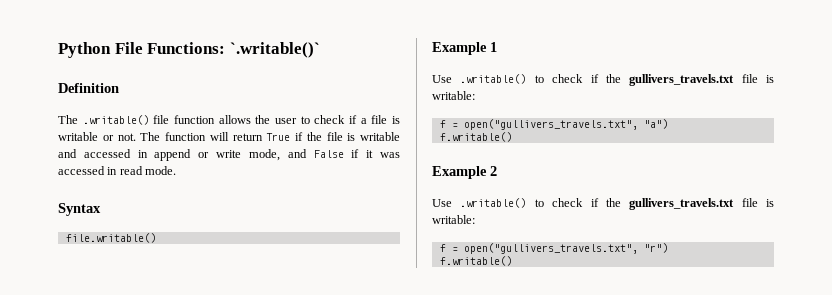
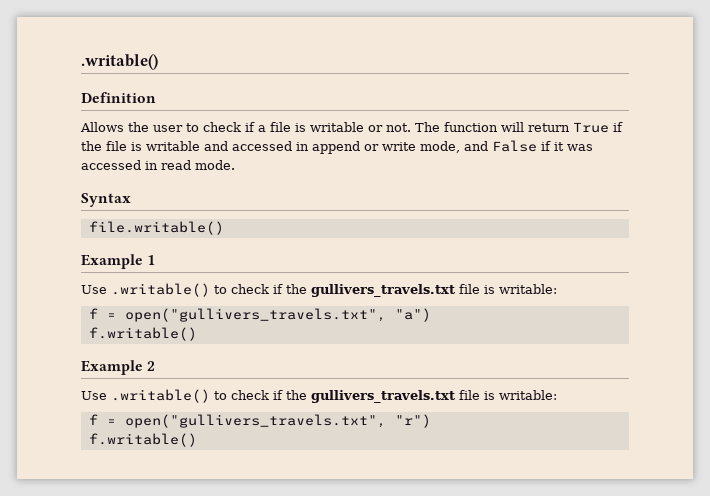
[58,42,320,58] [58,83,119,93] [58,115,251,125] Python File Functions: `.writable()` // Definition // The .writable() file function allows -> [81,54,158,70] [81,92,156,103] [80,122,124,132] .writable() // Definition // Allows

